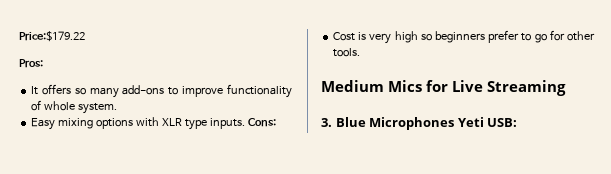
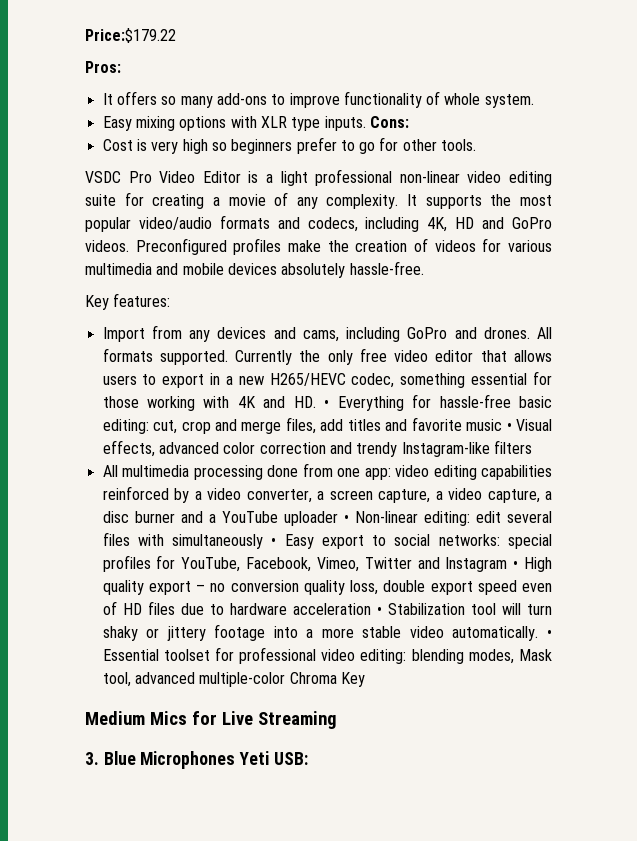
(361, 52) none -> [85,169,552,186] [85,192,552,209] [85,215,553,232] [85,238,552,255] [85,261,424,278] [85,293,171,310] [102,325,552,342] [102,348,552,365] [102,371,552,388] [102,394,552,411] [102,417,552,434] [102,440,532,457] [102,463,552,480] [102,486,552,503] [102,511,552,526] [102,532,552,549] [102,555,552,572] [102,580,552,595] [102,601,553,615] [102,624,552,641] [102,647,552,664] [102,672,365,687] // VSDC Pro Video Editor is a light professional non-linear video editing suite for creating a movie of any complexity. It supports the most popular video/audio formats and codecs, including 4K, HD and GoPro videos. Preconfigured profiles make the creation of videos for various multimedia and mobile devices absolutely hassle-free. // Key features: // Import from any devices and cams, including GoPro and drones. All formats supported. Сurrently the only free video editor that allows users to export in a new H265/HEVC codec, something essential for those working with 4K and HD. • Everything for hassle-free basic editing: cut, crop and merge files, add titles and favorite music • Visual effects, advanced color correction and trendy Instagram-like filters // All multimedia processing done from one app: video editing capabilities reinforced by a video converter, a screen capture, a video capture, a disc burner and a YouTube uploader • Non-linear editing: edit several files with simultaneously • Easy export to social networks: special profiles for YouTube, Facebook, Vimeo, Twitter and Instagram • High quality export – no conversion quality loss, double export speed even of HD files due to hardware acceleration • Stabilization tool will turn shaky or jittery footage into a more stable video automatically. • Essential toolset for professional video editing: blending modes, Mask tool, advanced multiple-color Chroma Key

